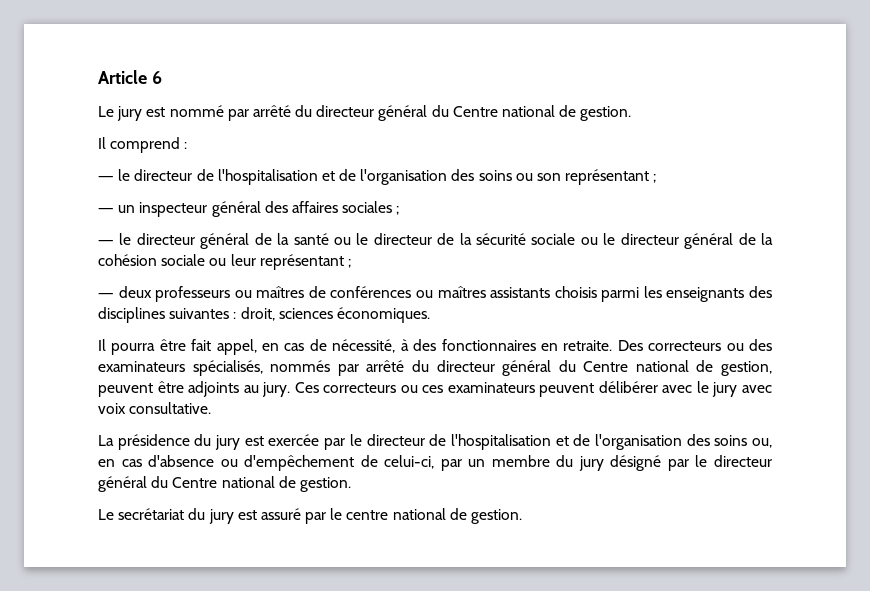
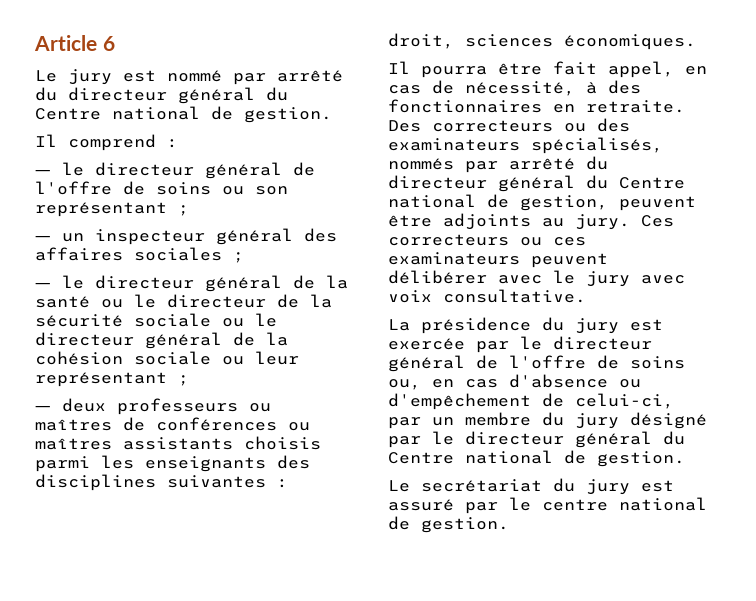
[196,169,475,185] de l'hospitalisation et de l'organisation des -> [205,162,315,179] [35,181,145,195] général de l'offre de
[429,434,710,450] de l'hospitalisation et de l'organisation des -> [388,355,619,372] général de l'offre de

